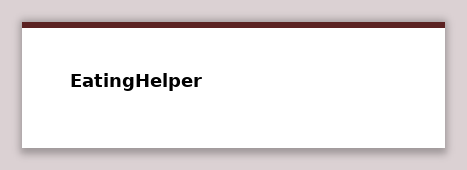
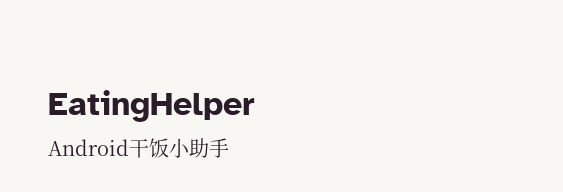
(202, 82) none -> [48,138,229,158] // Android干饭小助手

